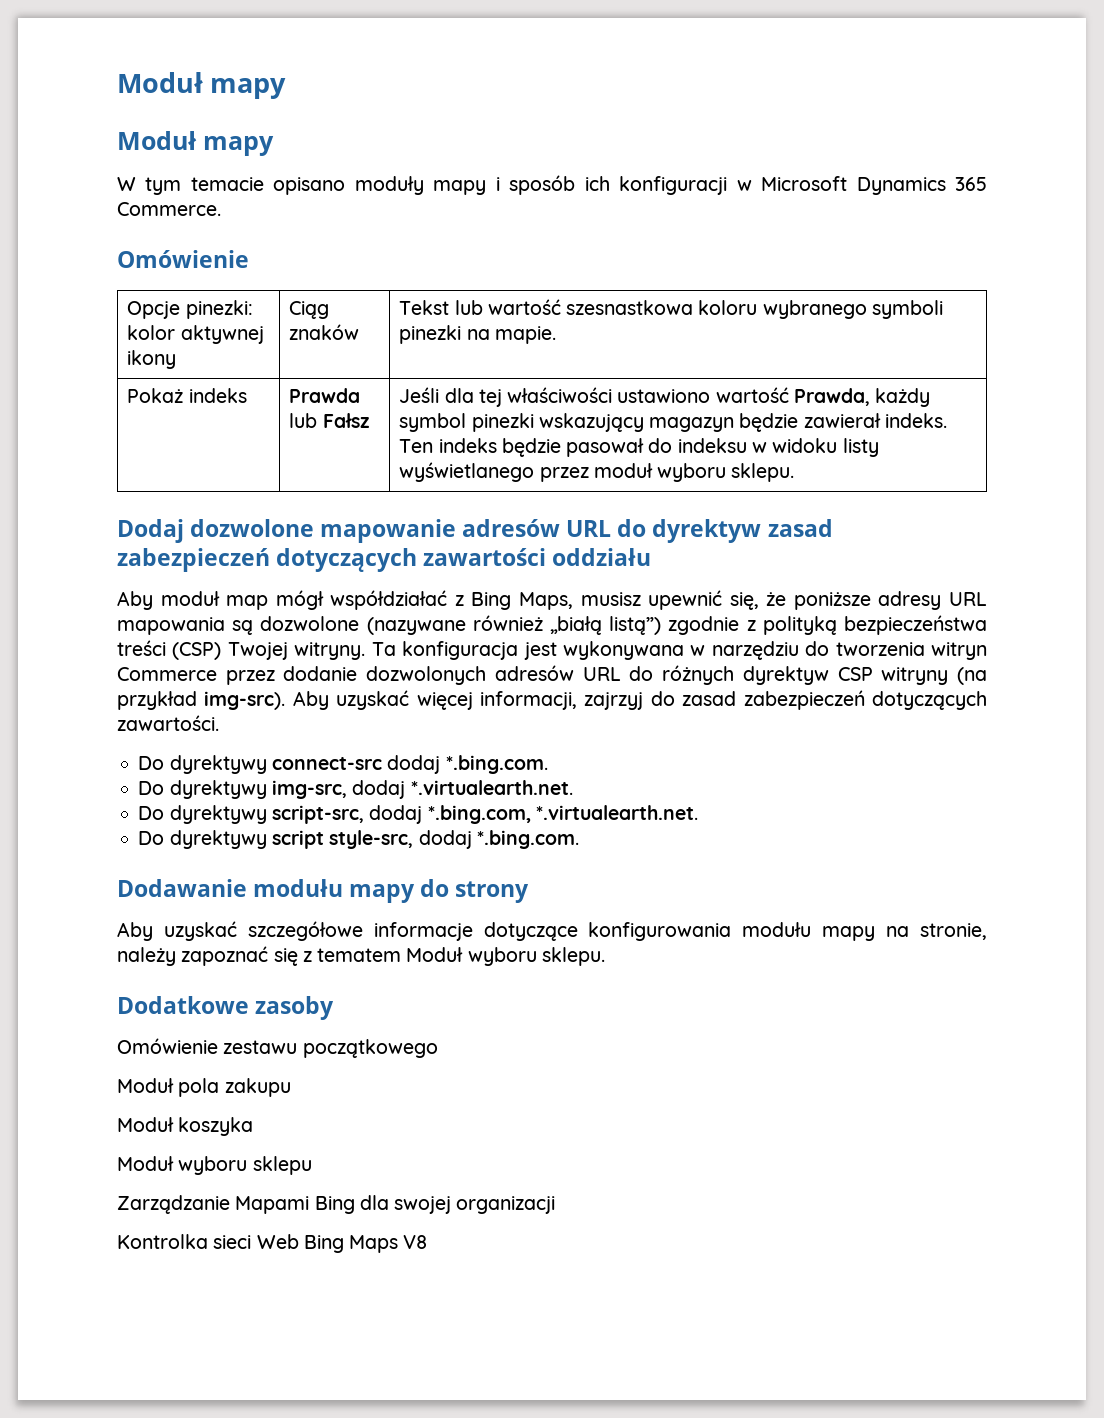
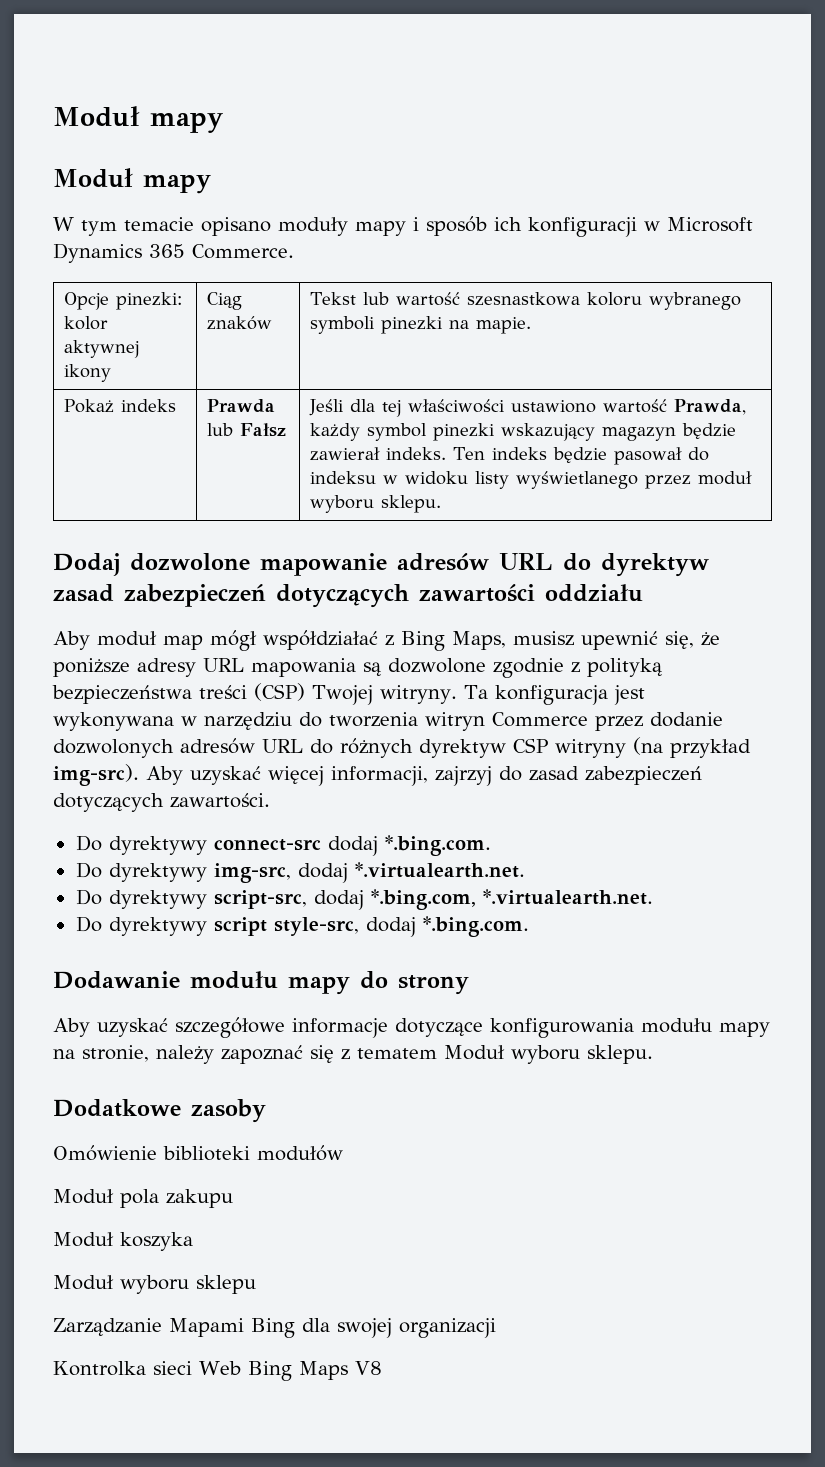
[117,250,249,268] // Omówienie -> (294, 251) none
[366,615,662,635] (nazywane również „białą listą”) -> (486, 665) none
[223,1039,438,1058] zestawu początkowego -> [163,1145,343,1161] biblioteki modułów

